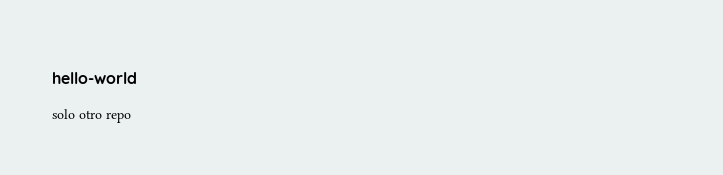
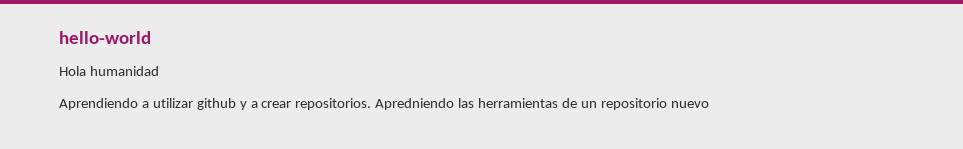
[52,109,131,123] solo otro repo -> [59,66,159,76] [59,98,709,110] Hola humanidad // Aprendiendo a utilizar github y a crear repositorios. Apredniendo las herramientas de un repositorio nuevo

